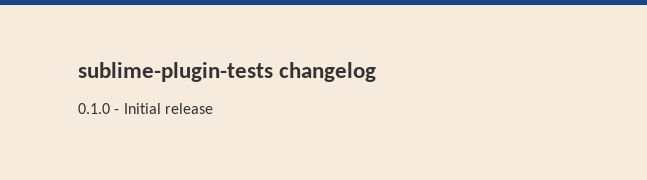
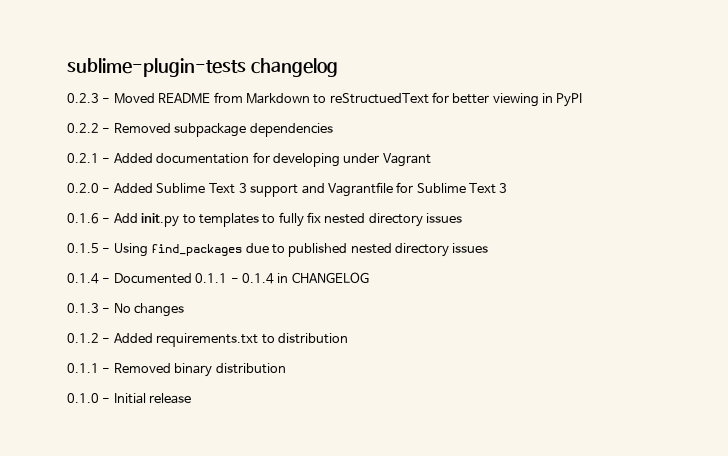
(377, 72) none -> [67,92,583,107] [67,123,333,137] [67,152,431,167] [67,182,508,197] [67,212,463,227] [67,243,489,257] [67,272,369,284] [67,303,185,317] [67,333,348,347] [67,363,286,377] // 0.2.3 - Moved README from Markdown to reStructuedText for better viewing in PyPI // 0.2.2 - Removed subpackage dependencies // 0.2.1 - Added documentation for developing under Vagrant // 0.2.0 - Added Sublime Text 3 support and Vagrantfile for Sublime Text 3 // 0.1.6 - Add init.py to templates to fully fix nested directory issues // 0.1.5 - Using find_packages due to published nested directory issues // 0.1.4 - Documented 0.1.1 - 0.1.4 in CHANGELOG // 0.1.3 - No changes // 0.1.2 - Added requirements.txt to distribution // 0.1.1 - Removed binary distribution

